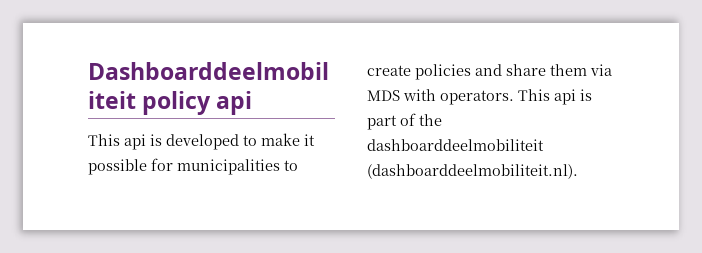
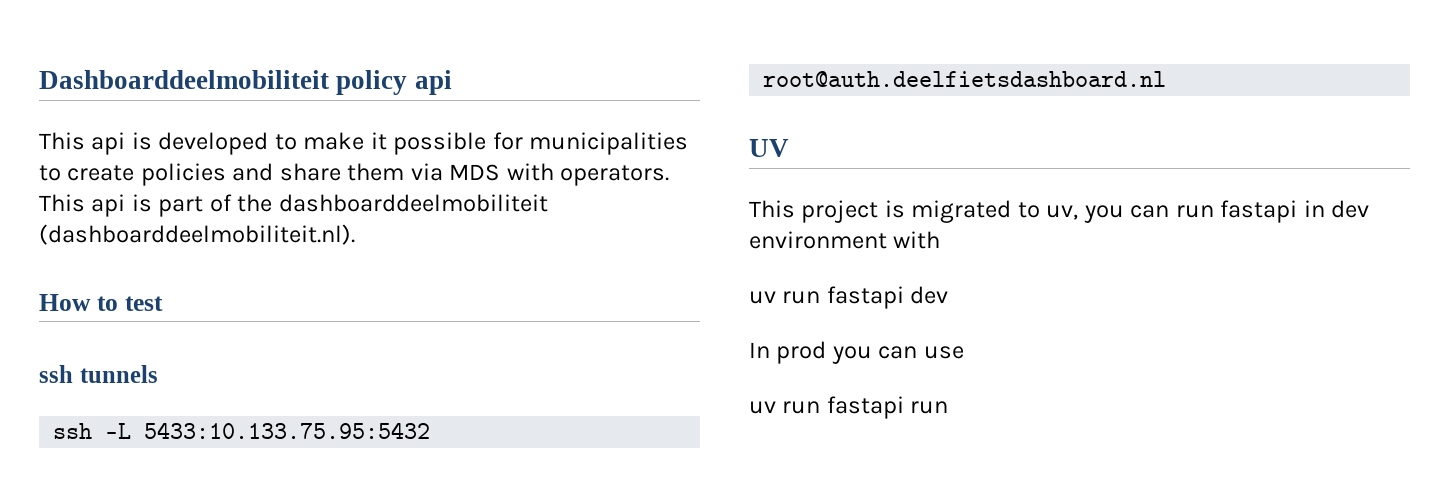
(578, 171) none -> [39,294,163,311] [39,365,158,383] [53,422,431,439] [763,71,1167,87] [749,139,789,157] [749,200,1370,223] [749,231,941,249] [749,286,949,309] [749,341,964,364] [749,396,949,419] // How to test // ssh tunnels // ssh -L 5433:10.133.75.95:5432 root@auth.deelfietsdashboard.nl // UV // This project is migrated to uv, you can run fastapi in dev environment with // uv run fastapi dev // In prod you can use // uv run fastapi run

